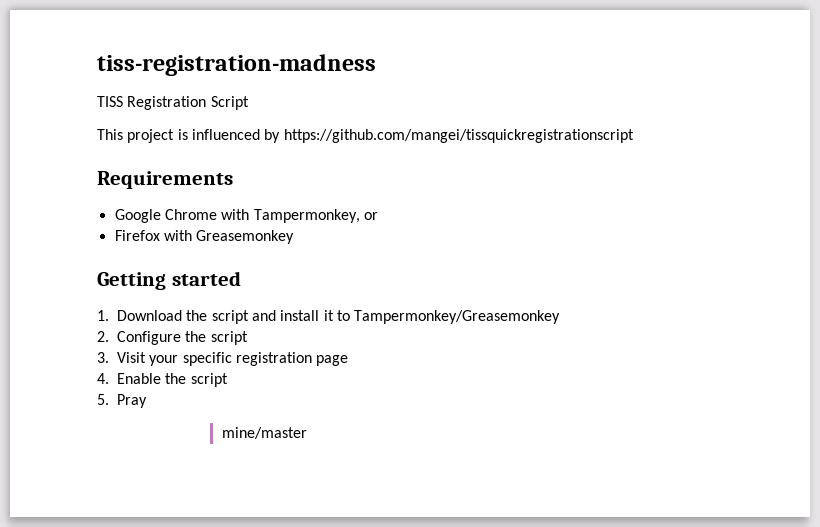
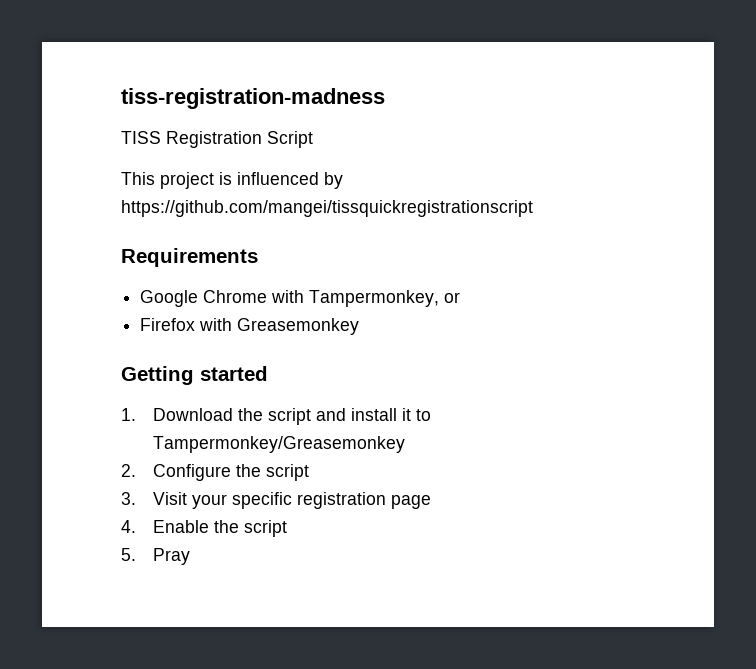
[221,427,307,439] // mine/master -> (191, 556) none

